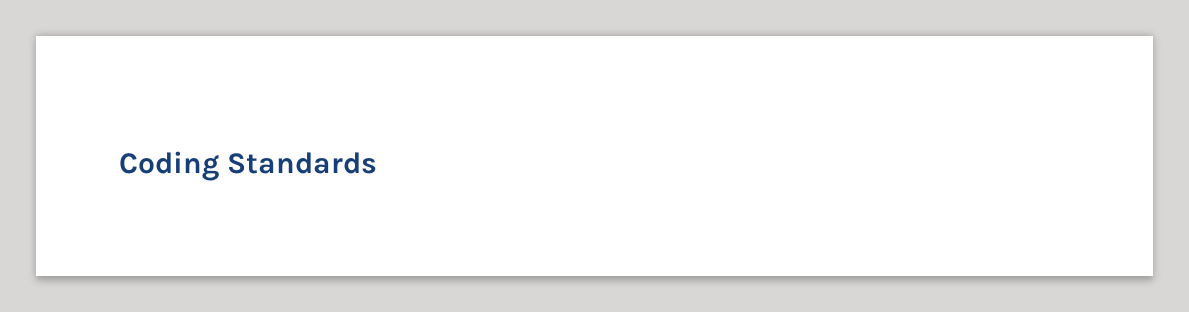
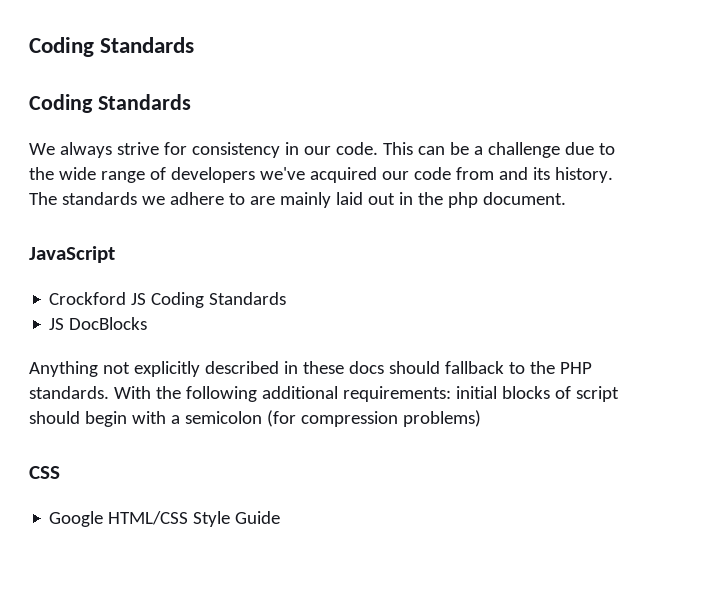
[119,151,378,181] Coding Standards -> [29,37,195,57] [29,94,191,113] [29,142,615,158] [29,167,613,183] [29,192,566,208] [29,246,115,263] [49,292,287,308] [49,317,148,330] [29,361,592,377] [29,386,619,402] [29,410,481,427] [29,466,60,479] [49,511,281,527] Coding Standards // Coding Standards // We always strive for consistency in our code. This can be a challenge due to the wide range of developers we've acquired our code from and its history. The standards we adhere to are mainly laid out in the php document. // JavaScript // Crockford JS Coding Standards // JS DocBlocks // Anything not explicitly described in these docs should fallback to the PHP standards. With the following additional requirements: initial blocks of script should begin with a semicolon (for compression problems) // CSS // Google HTML/CSS Style Guide

